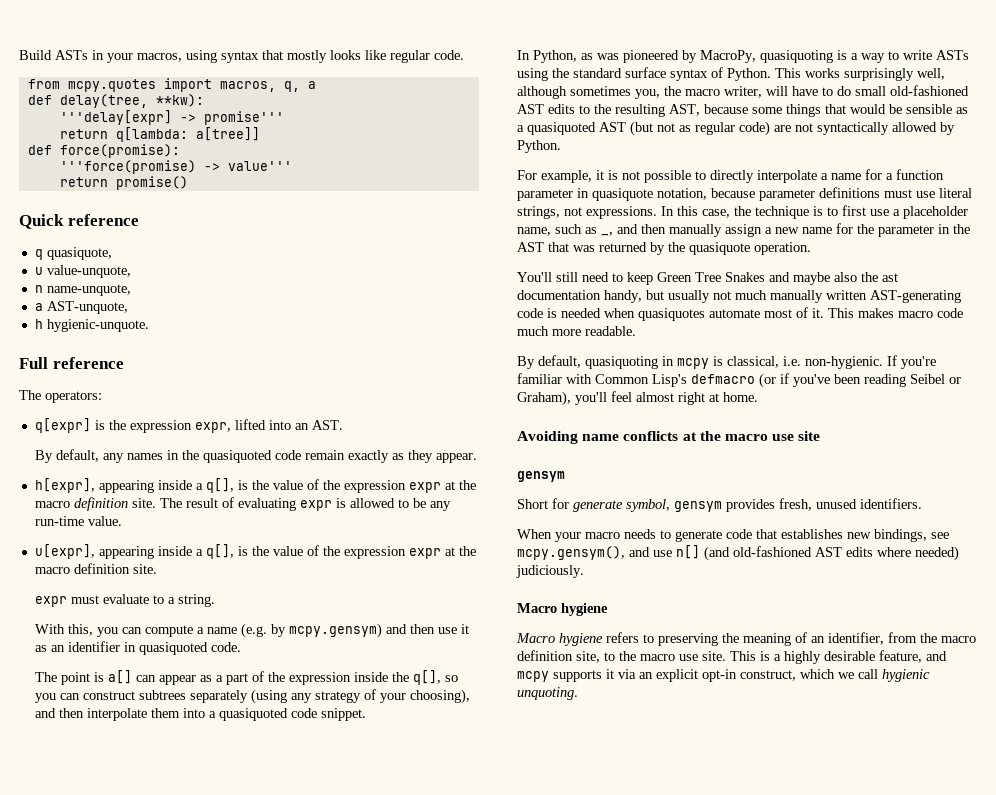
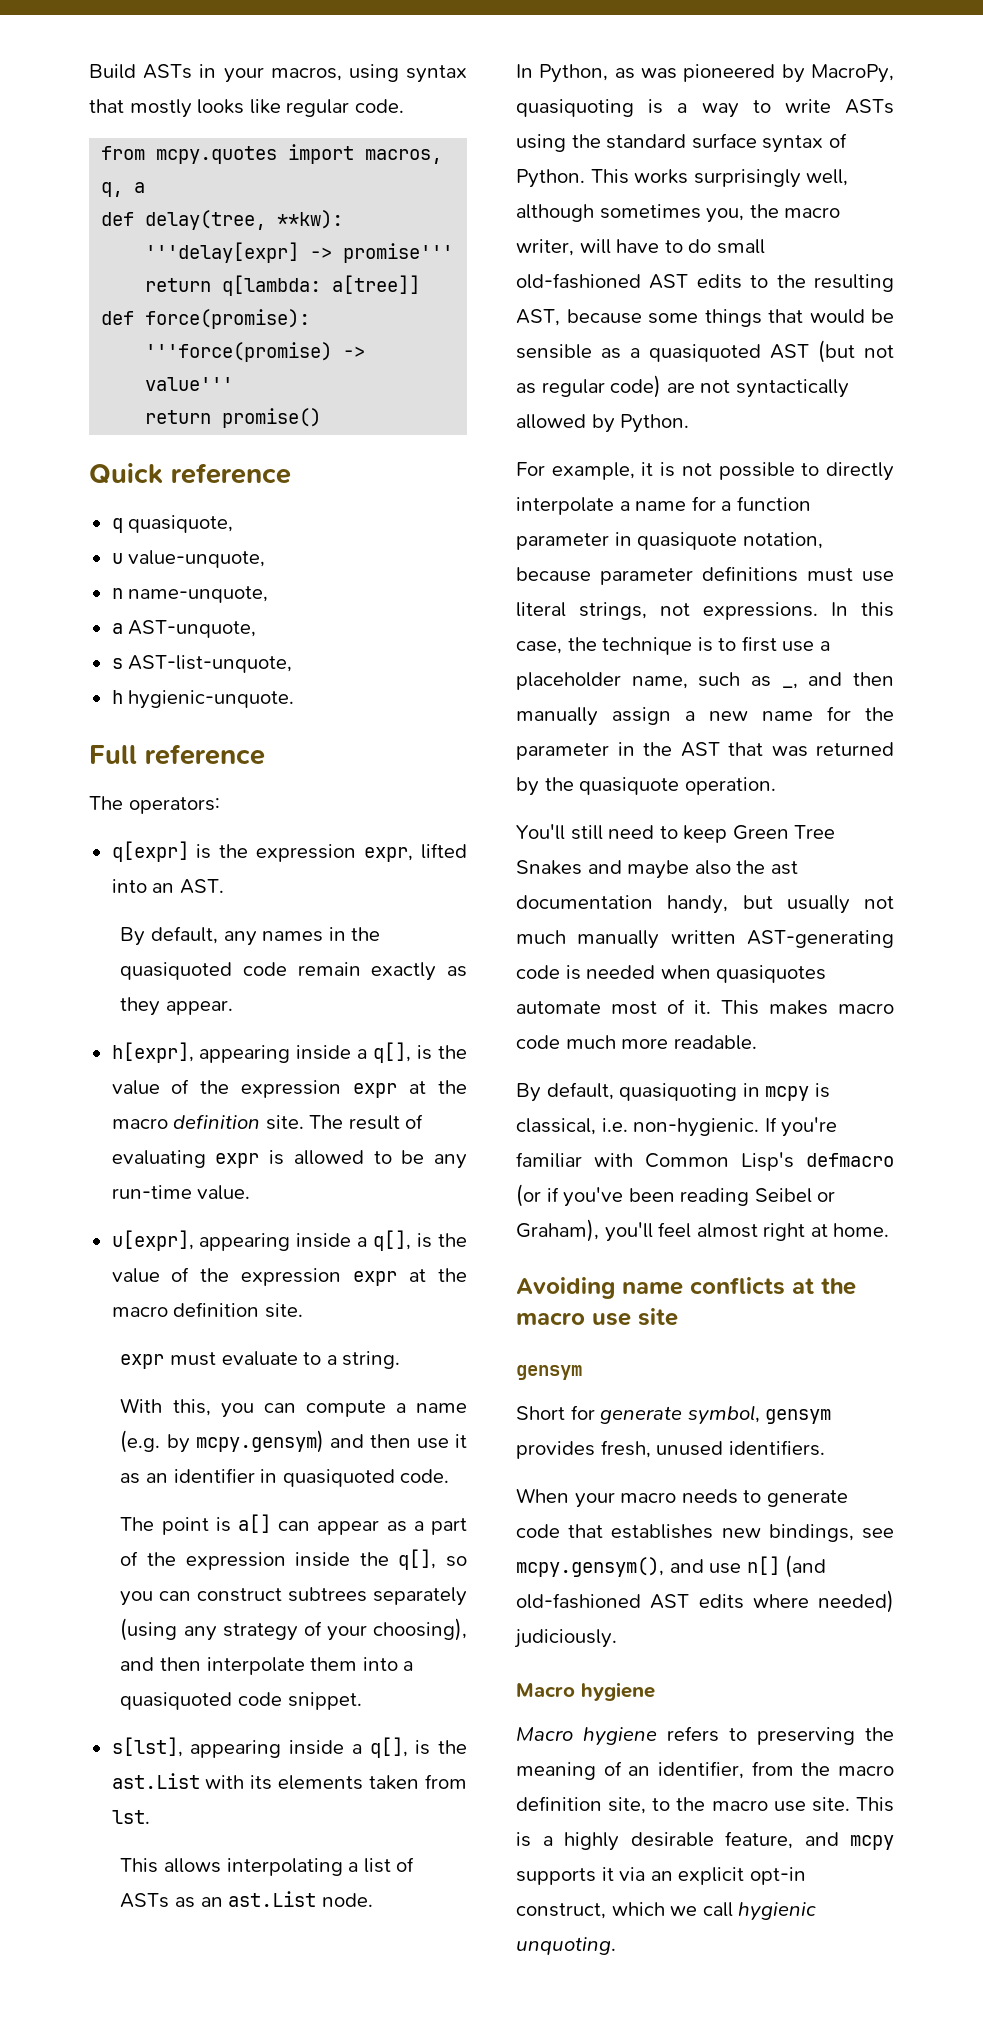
(128, 307) none -> [111,655,293,673] // s AST-list-unquote,
(367, 714) none -> [111,1737,468,1758] [111,1773,467,1790] [111,1810,150,1824] [120,1857,415,1876] [120,1891,373,1908] // s[lst], appearing inside a q[], is the ast.List with its elements taken from lst. // This allows interpolating a list of ASTs as an ast.List node.

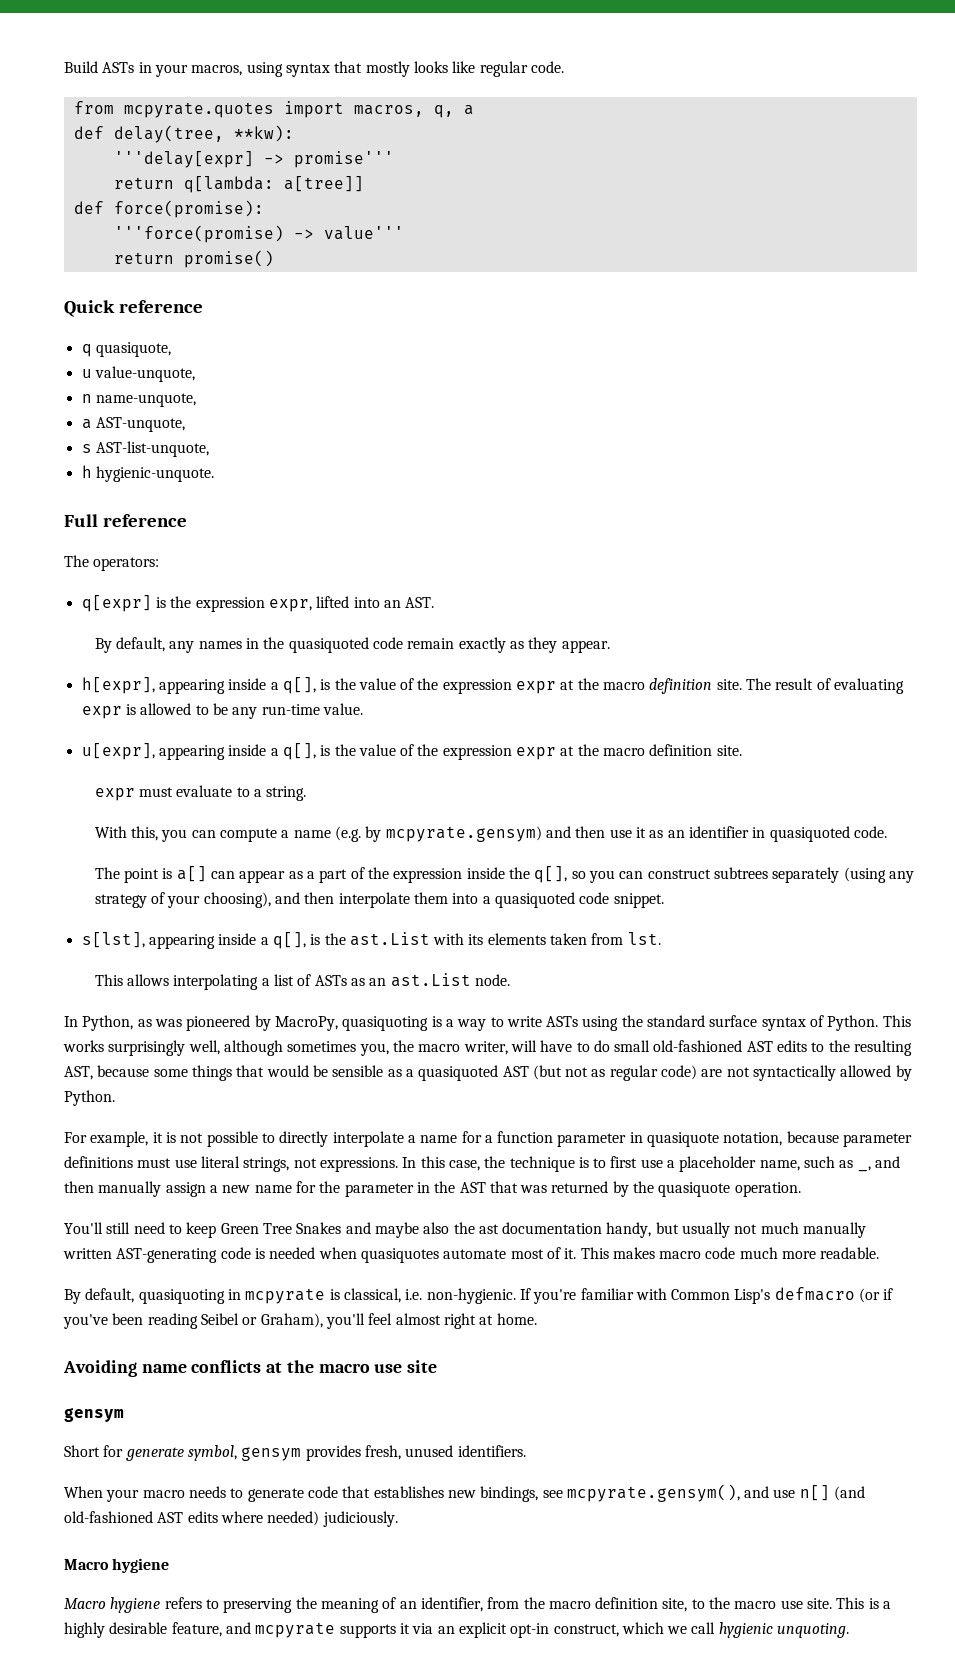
[156,146,278,164] mcpy.quotes -> [123,102,274,118] mcpyrate.quotes
[195,1430,324,1453] mcpy.gensym) -> [385,826,542,842] mcpyrate.gensym)
[765,1086,810,1101] mcpy -> [245,1288,326,1304] mcpyrate
[516,1557,664,1577] mcpy.gensym(), -> [566,1484,740,1502] mcpyrate.gensym(),
[850,1835,894,1850] mcpy -> [255,1622,336,1638] mcpyrate

